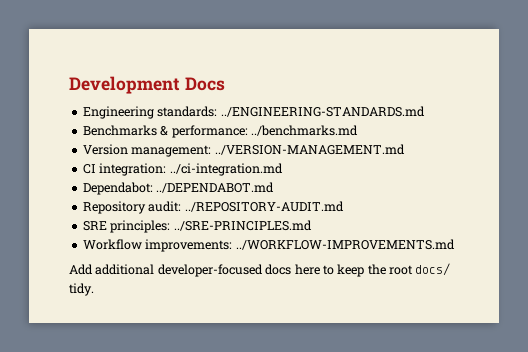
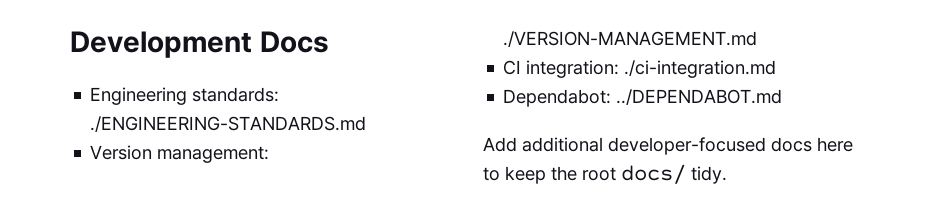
[220,106,425,117] [82,125,358,138] ../ENGINEERING-STANDARDS.md // Benchmarks & performance: ../benchmarks.md -> [90,116,367,132] ./ENGINEERING-STANDARDS.md
[214,144,405,155] ../VERSION-MANAGEMENT.md -> [503,31,758,47] ./VERSION-MANAGEMENT.md
[169,163,283,176] ../ci-integration.md -> [624,60,777,78] ./ci-integration.md
[82,201,344,214] [82,220,312,233] [82,239,455,252] // Repository audit: ../REPOSITORY-AUDIT.md // SRE principles: ../SRE-PRINCIPLES.md // Workflow improvements: ../WORKFLOW-IMPROVEMENTS.md -> (783, 97) none

